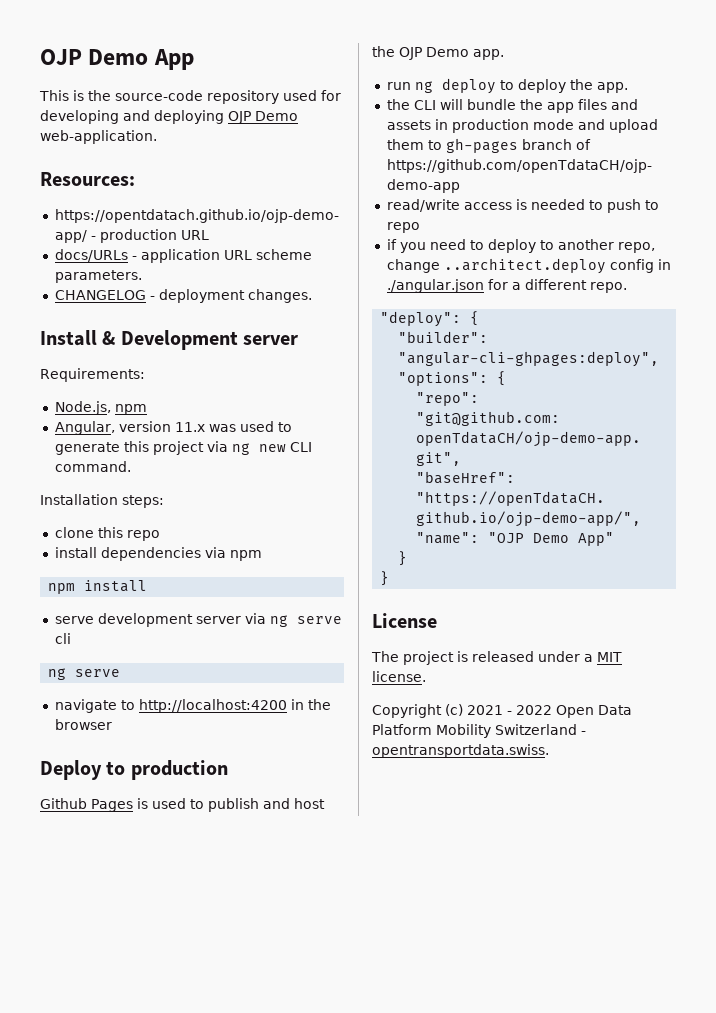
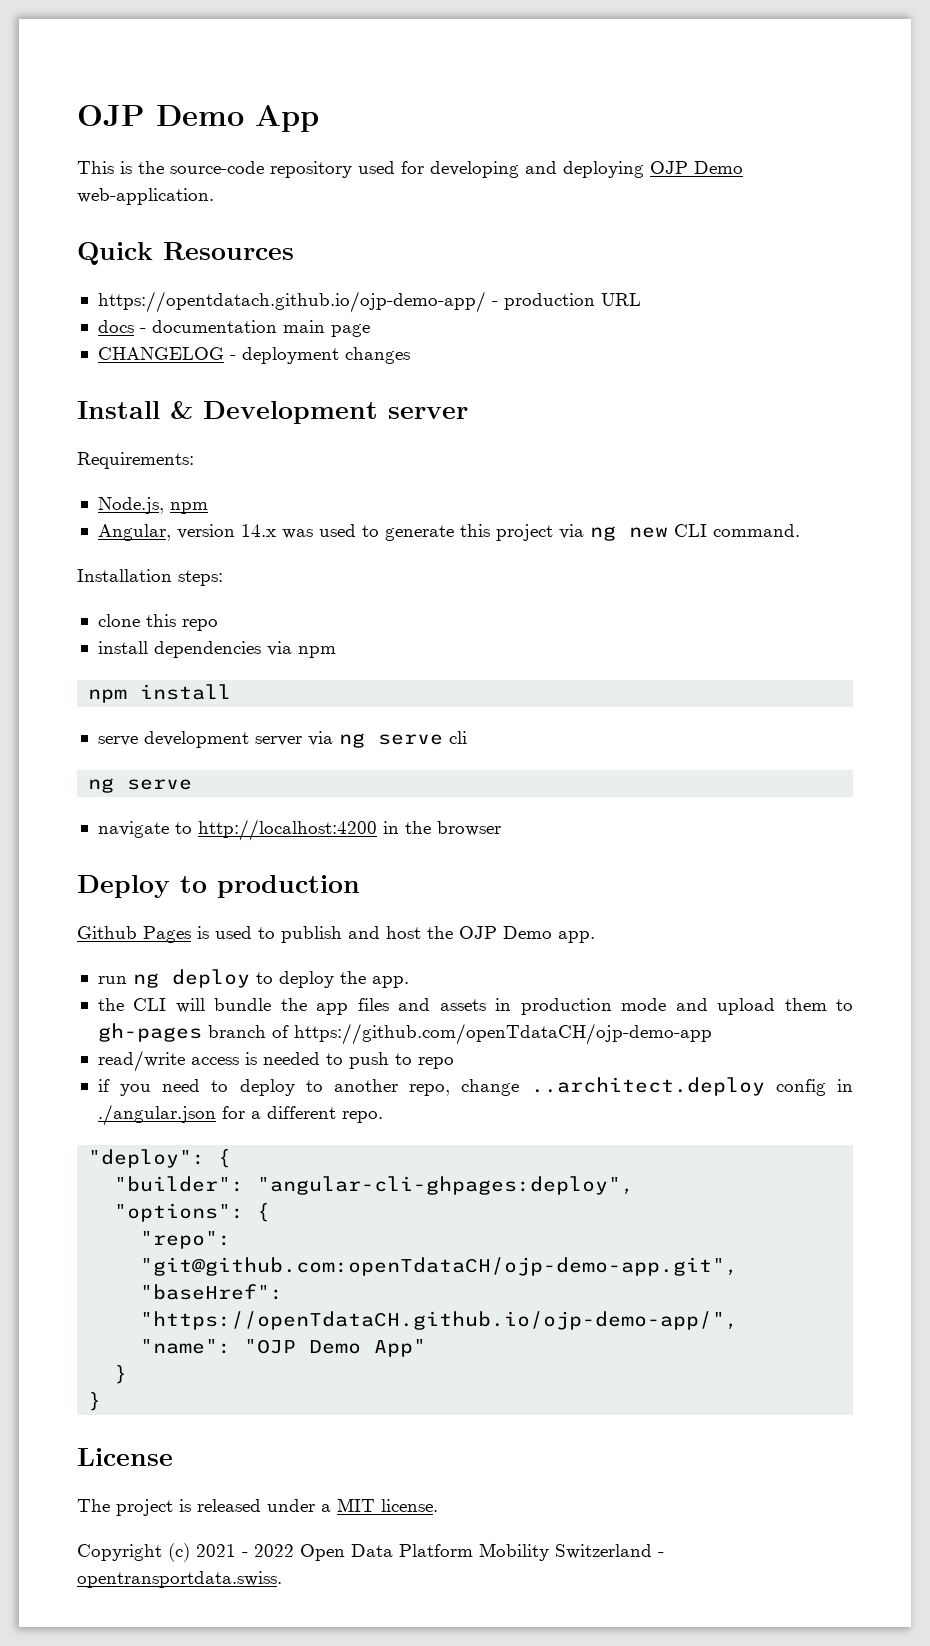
[40,172,135,186] Resources: -> [77,242,294,265] Quick Resources
[54,249,312,263] [54,270,142,283] docs/URLs - application URL scheme parameters. -> [97,320,370,337] docs - documentation main page
[247,289,312,303] changes. -> [344,347,410,364] changes
[174,422,205,432] 11.x -> [240,524,276,537] 14.x

